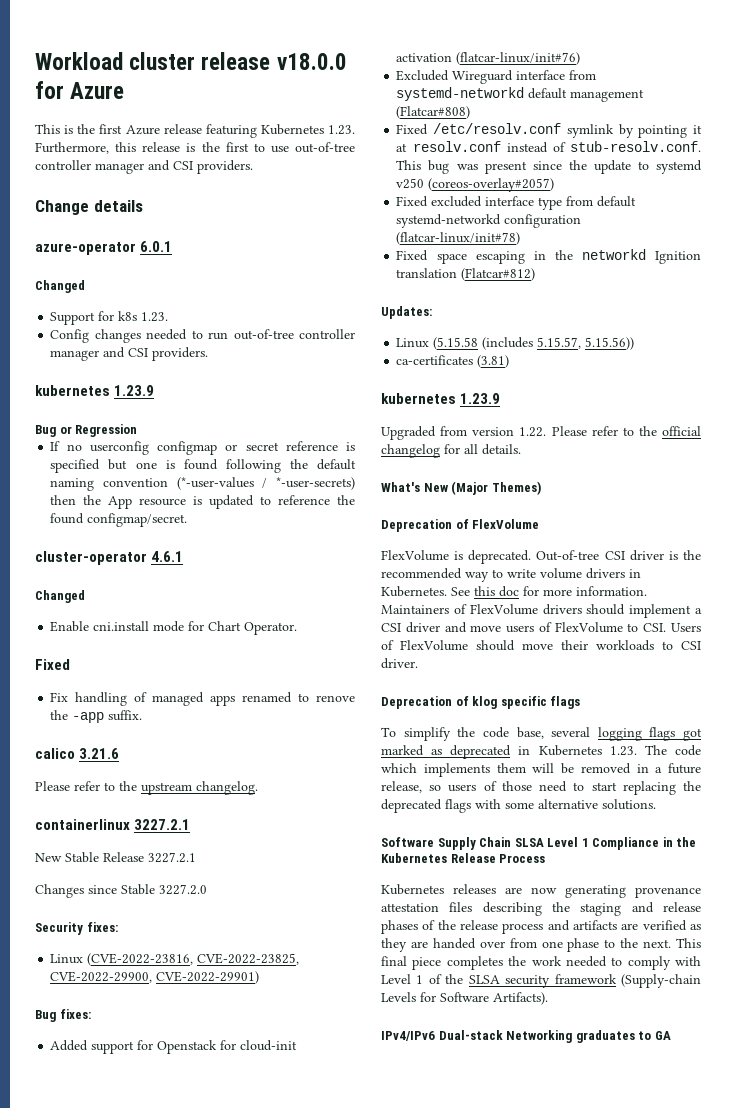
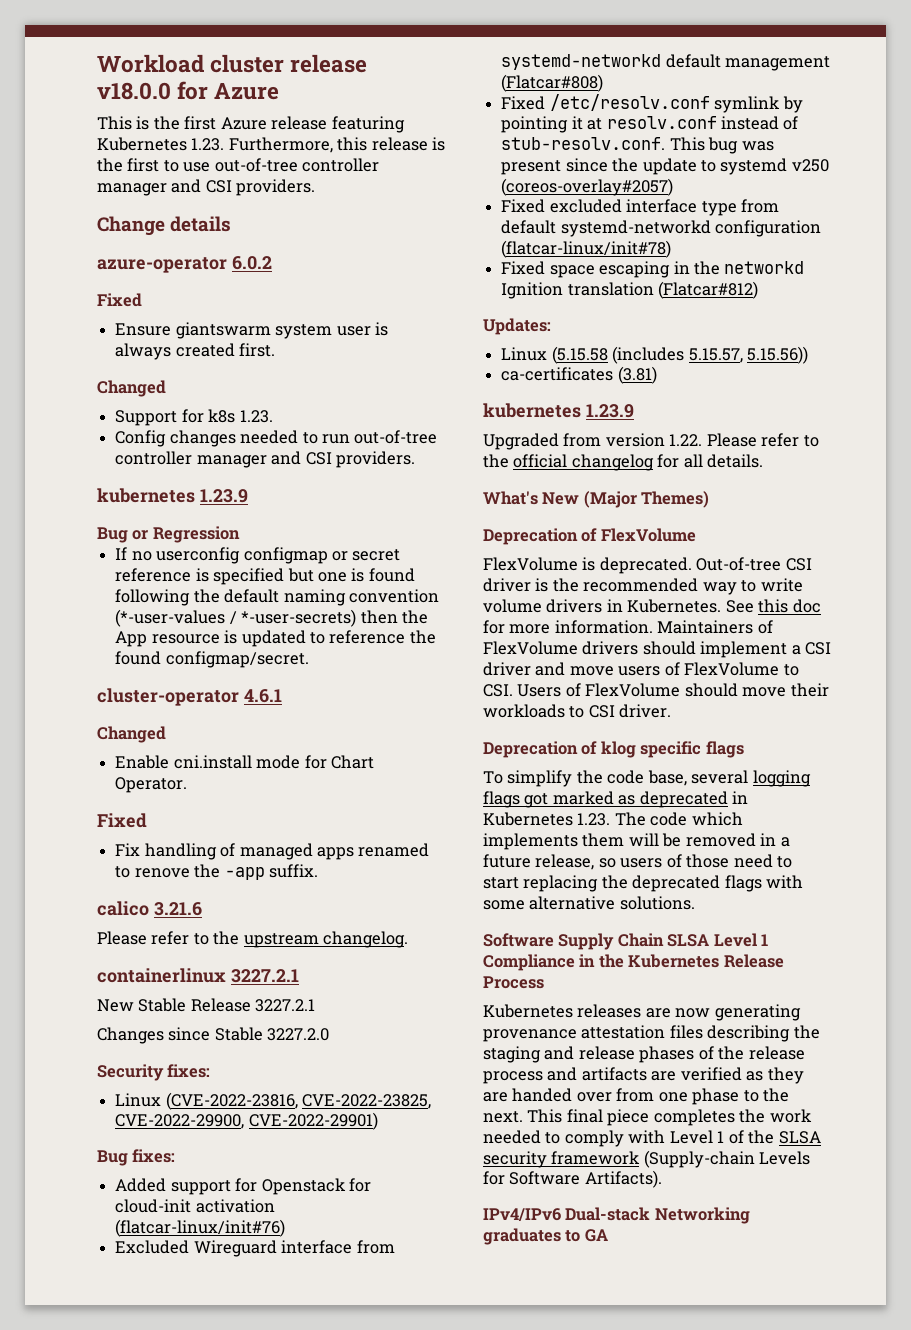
[140,241,173,252] 6.0.1 -> [231,256,272,270] [97,293,142,307] [115,322,388,339] [115,343,276,360] 6.0.2 // Fixed // Ensure giantswarm system user is always created first.

